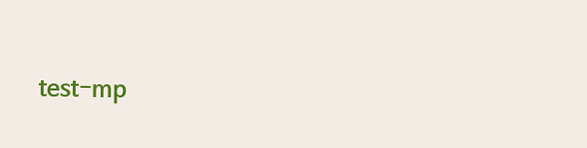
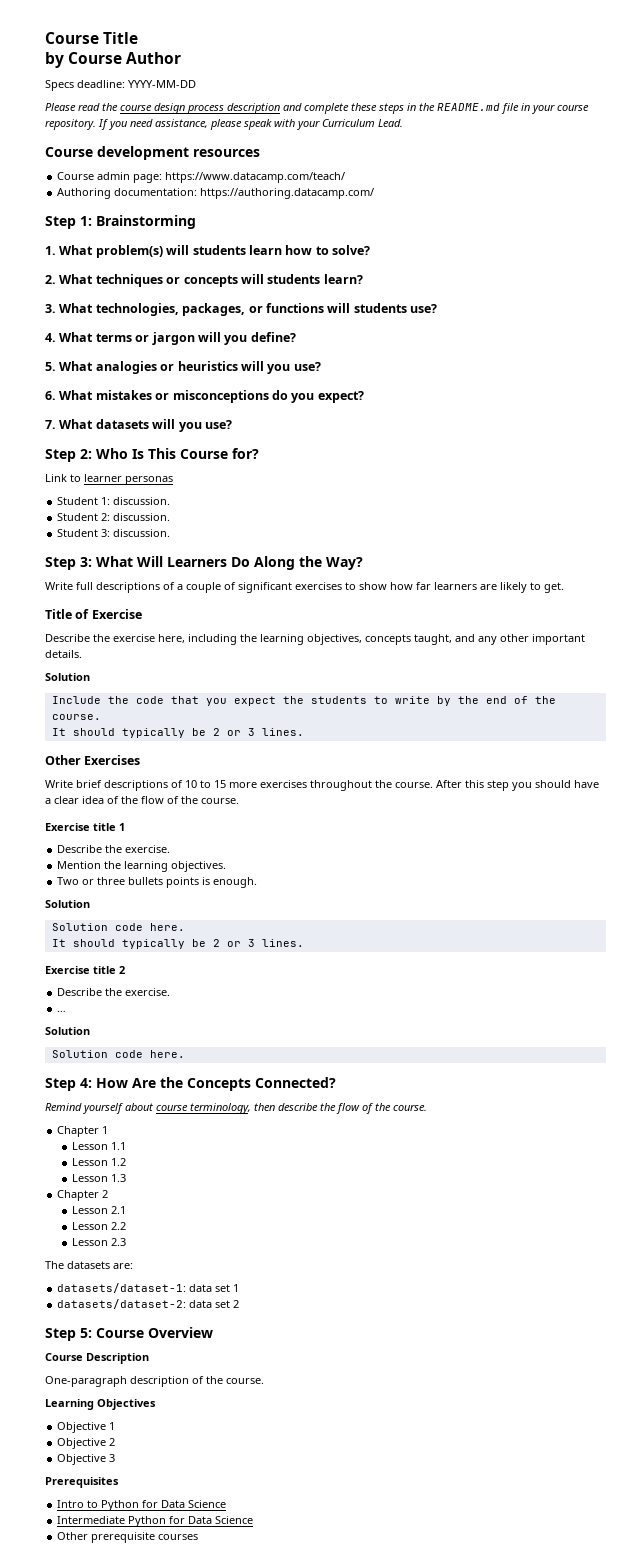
[38,80,127,104] test-mp -> [45,32,139,44] [45,52,182,68] [45,80,196,91] [45,103,589,114] [45,119,403,130] [45,146,260,160] [57,172,346,183] [57,188,375,199] [45,215,196,229] [45,245,370,258] [45,274,363,287] [45,303,437,316] [45,332,296,345] [45,361,321,374] [45,390,364,403] [45,419,232,432] [45,448,259,462] [45,474,173,485] [57,497,171,505] [57,513,171,521] [57,529,171,537] [45,556,363,570] [45,582,564,593] [45,609,142,619] [45,634,585,645] [45,650,82,658] [45,673,90,681] [51,696,556,706] [51,714,101,720] [51,728,304,738] [45,755,141,765] [45,780,599,791] [45,796,239,804] [45,823,125,831] [57,845,171,853] [57,861,227,872] [57,877,258,888] [45,900,90,908] [51,923,185,931] [51,939,304,949] [45,966,125,974] [57,988,171,996] [57,1010,67,1012] [45,1027,90,1035] [51,1050,185,1058] [45,1077,336,1091] [45,1103,427,1114] [57,1126,109,1137] [71,1142,126,1150] [71,1158,126,1166] [71,1174,126,1182] [57,1190,109,1201] [71,1206,126,1214] [71,1222,126,1230] [71,1238,126,1246] [45,1261,133,1269] [57,1283,240,1293] [57,1299,240,1309] [45,1327,213,1341] [45,1353,149,1364] [45,1376,264,1387] [45,1399,156,1410] [57,1422,116,1433] [57,1438,116,1449] [57,1454,116,1465] [45,1477,119,1488] [57,1500,227,1511] [57,1516,254,1527] [57,1532,199,1543] Course Title // by Course Author // Specs deadline: YYYY-MM-DD // Please read the course design process description and complete these steps in the README.md file in your course repository. If you need assistance, please speak with your Curriculum Lead. // Course development resources // Course admin page: https://www.datacamp.com/teach/ // Authoring documentation: https://authoring.datacamp.com/ // Step 1: Brainstorming // 1. What problem(s) will students learn how to solve? // 2. What techniques or concepts will students learn? // 3. What technologies, packages, or functions will students use? // 4. What terms or jargon will you define? // 5. What analogies or heuristics will you use? // 6. What mistakes or misconceptions do you expect? // 7. What datasets will you use? // Step 2: Who Is This Course for? // Link to learner personas // Student 1: discussion. // Student 2: discussion. // Student 3: discussion. // Step 3: What Will Learners Do Along the Way? // Write full descriptions of a couple of significant exercises to show how far learners are likely to get. // Title of Exercise // Describe the exercise here, including the learning objectives, concepts taught, and any other important details. // Solution // Include the code that you expect the students to write by the end of the course. // It should typically be 2 or 3 lines. // Other Exercises // Write brief descriptions of 10 to 15 more exercises throughout the course. After this step you should have a clear idea of the flow of the course. // Exercise title 1 // Describe the exercise. // Mention the learning objectives. // Two or three bullets points is enough. // Solution // Solution code here. // It should typically be 2 or 3 lines. // Exercise title 2 // Describe the exercise. // … // Solution // Solution code here. // Step 4: How Are the Concepts Connected? // Remind yourself about course terminology, then describe the flow of the course. // Chapter 1 // Lesson 1.1 // Lesson 1.2 // Lesson 1.3 // Chapter 2 // Lesson 2.1 // Lesson 2.2 // Lesson 2.3 // The datasets are: // datasets/dataset-1: data set 1 // datasets/dataset-2: data set 2 // Step 5: Course Overview // Course Description // One-paragraph description of the course. // Learning Objectives // Objective 1 // Objective 2 // Objective 3 // Prerequisites // Intro to Python for Data Science // Intermediate Python for Data Science // Other prerequisite courses

